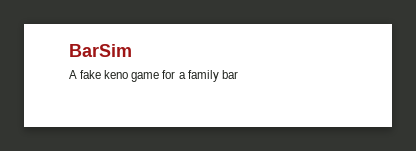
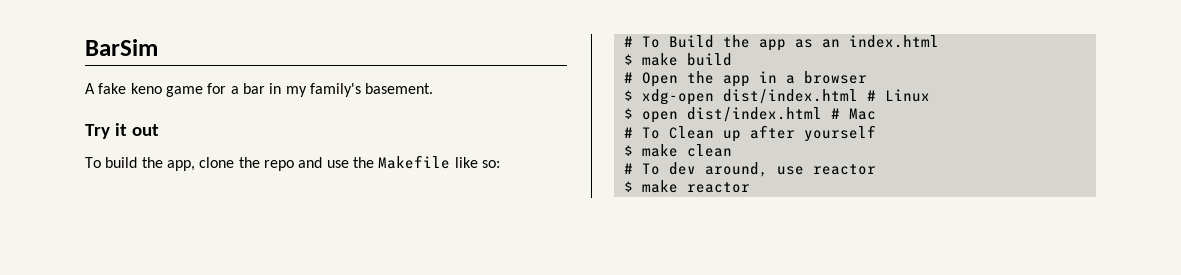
[187,70,238,82] family bar -> [242,83,434,97] [85,123,159,139] [85,155,500,171] [623,35,939,51] [623,53,732,66] [623,71,867,87] [623,89,930,105] [623,107,876,123] [623,125,876,142] [623,144,732,157] [623,162,876,177] [623,180,750,193] bar in my family's basement. // Try it out // To build the app, clone the repo and use the Makefile like so: // # To Build the app as an index.html // $ make build // # Open the app in a browser // $ xdg-open dist/index.html # Linux // $ open dist/index.html # Mac // # To Clean up after yourself // $ make clean // # To dev around, use reactor // $ make reactor

